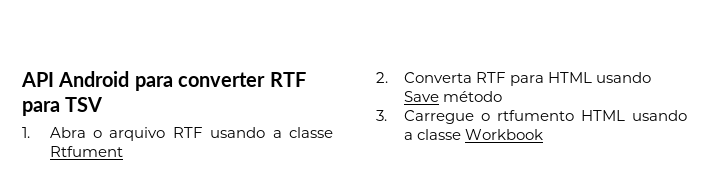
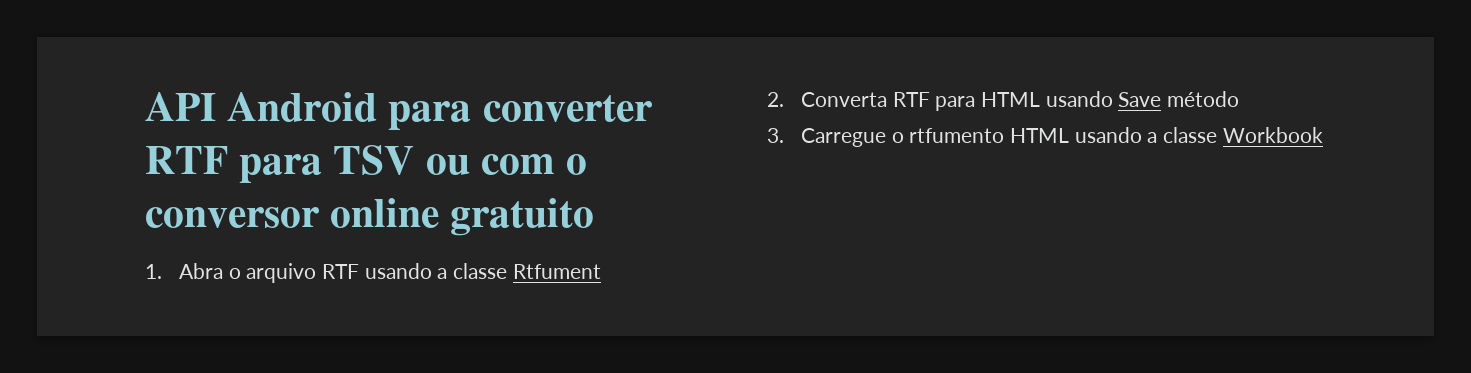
(103, 104) none -> [425,154,588,175] [145,198,595,236] ou com o conversor online gratuito

